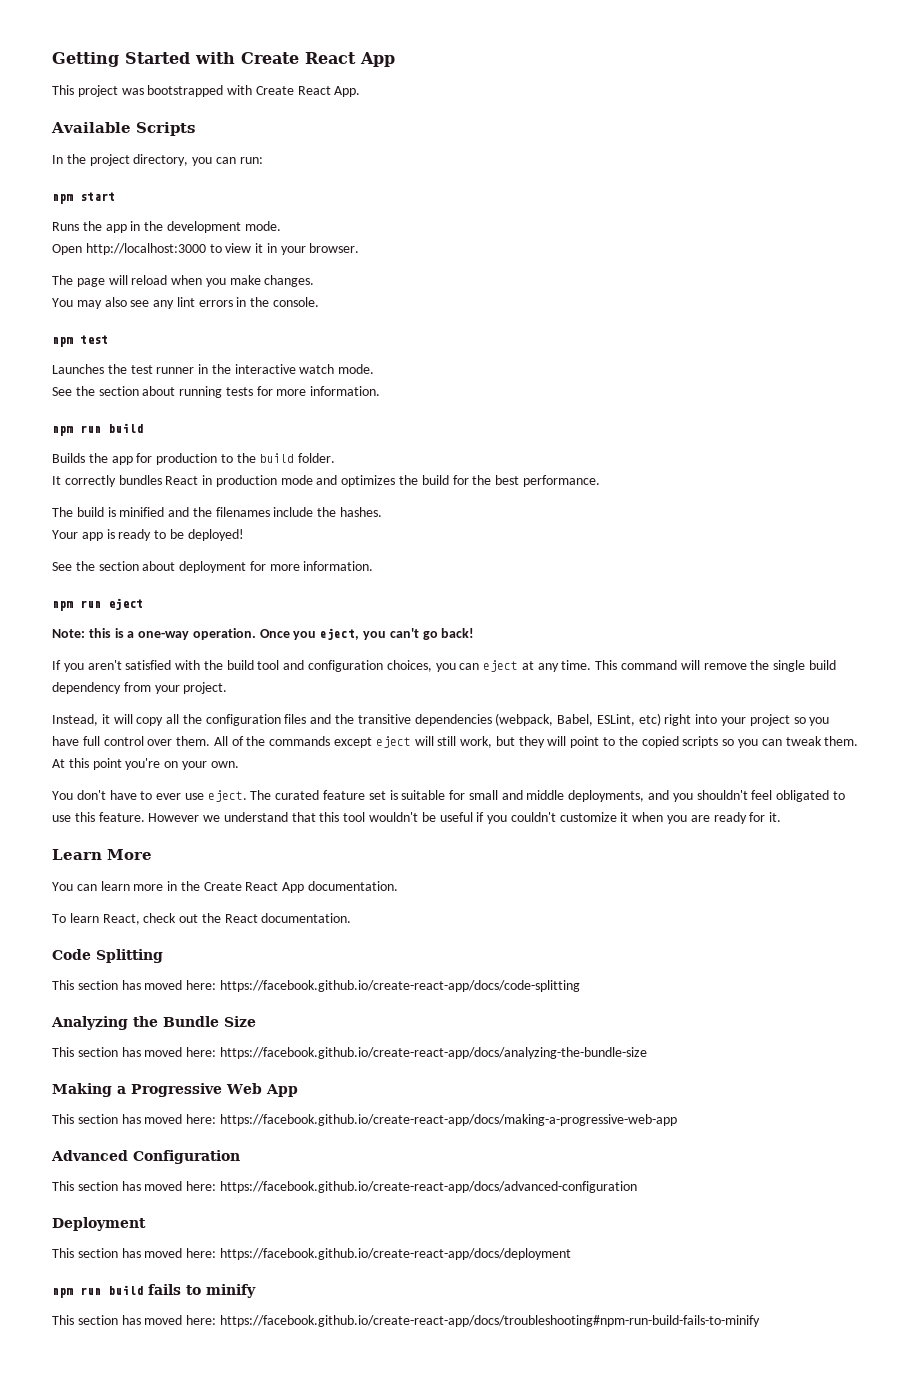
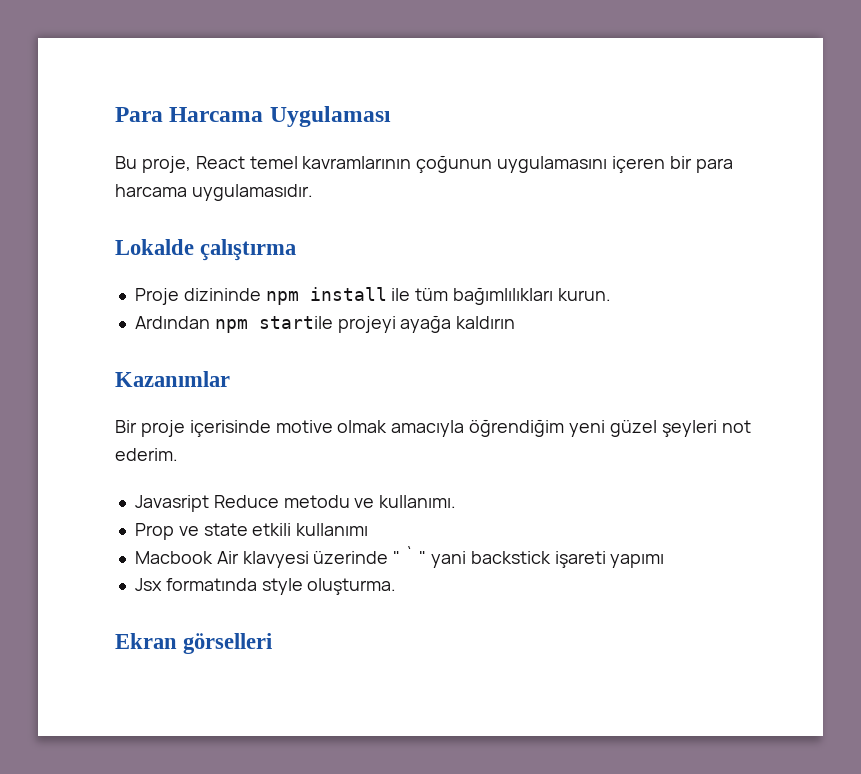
[52,52,395,67] [52,85,361,97] [51,122,195,136] [52,154,263,166] [52,192,115,204] [52,221,281,233] [52,243,360,255] [52,275,315,287] [52,297,320,309] [52,335,108,347] [52,364,375,374] [52,386,381,398] [52,423,143,436] [52,453,336,465] [52,475,600,487] [52,507,383,517] [52,529,244,541] [52,561,374,573] [52,598,143,611] [52,628,475,640] [52,660,836,672] [52,682,228,694] [52,713,830,726] [52,736,859,748] [52,758,239,770] [52,790,845,802] [52,812,782,824] [52,849,152,860] [52,881,399,893] [52,913,352,925] [52,949,163,963] [52,980,580,992] [51,1016,256,1030] [52,1047,647,1059] [52,1083,298,1097] [52,1114,677,1126] [51,1150,240,1164] [52,1181,637,1193] [52,1217,146,1231] [52,1248,571,1260] [52,1284,256,1298] [52,1315,760,1327] Getting Started with Create React App // This project was bootstrapped with Create React App. // Available Scripts // In the project directory, you can run: // npm start // Runs the app in the development mode. // Open http://localhost:3000 to view it in your browser. // The page will reload when you make changes. // You may also see any lint errors in the console. // npm test // Launches the test runner in the interactive watch mode. // See the section about running tests for more information. // npm run build // Builds the app for production to the build folder. // It correctly bundles React in production mode and optimizes the build for the best performance. // The build is minified and the filenames include the hashes. // Your app is ready to be deployed! // See the section about deployment for more information. // npm run eject // Note: this is a one-way operation. Once you eject, you can't go back! // If you aren't satisfied with the build tool and configuration choices, you can eject at any time. This command will remove the single build dependency from your project. // Instead, it will copy all the configuration files and the transitive dependencies (webpack, Babel, ESLint, etc) right into your project so you have full control over them. All of the commands except eject will still work, but they will point to the copied scripts so you can tweak them. At this point you're on your own. // You don't have to ever use eject. The curated feature set is suitable for small and middle deployments, and you shouldn't feel obligated to use this feature. However we understand that this tool wouldn't be useful if you couldn't customize it when you are ready for it. // Learn More // You can learn more in the Create React App documentation. // To learn React, check out the React documentation. // Code Splitting // This section has moved here: https://facebook.github.io/create-react-app/docs/code-splitting // Analyzing the Bundle Size // This section has moved here: https://facebook.github.io/create-react-app/docs/analyzing-the-bundle-size // Making a Progressive Web App // This section has moved here: https://facebook.github.io/create-react-app/docs/making-a-progressive-web-app // Advanced Configuration // This section has moved here: https://facebook.github.io/create-react-app/docs/advanced-configuration // Deployment // This section has moved here: https://facebook.github.io/create-react-app/docs/deployment // npm run build fails to minify // This section has moved here: https://facebook.github.io/create-react-app/docs/troubleshooting#npm-run-build-fails-to-minify -> [115,106,391,127] [115,155,733,173] [115,184,313,201] [115,239,297,261] [134,287,611,305] [134,315,516,333] [115,371,230,387] [115,419,751,437] [115,448,178,461] [134,495,457,512] [134,523,369,540] [134,546,665,568] [134,578,397,595] [115,633,273,654] Para Harcama Uygulaması // Bu proje, React temel kavramlarının çoğunun uygulamasını içeren bir para harcama uygulamasıdır. // Lokalde çalıştırma // Proje dizininde npm install ile tüm bağımlılıkları kurun. // Ardından npm startile projeyi ayağa kaldırın // Kazanımlar // Bir proje içerisinde motive olmak amacıyla öğrendiğim yeni güzel şeyleri not ederim. // Javasript Reduce metodu ve kullanımı. // Prop ve state etkili kullanımı // Macbook Air klavyesi üzerinde " ` " yani backstick işareti yapımı // Jsx formatında style oluşturma. // Ekran görselleri

